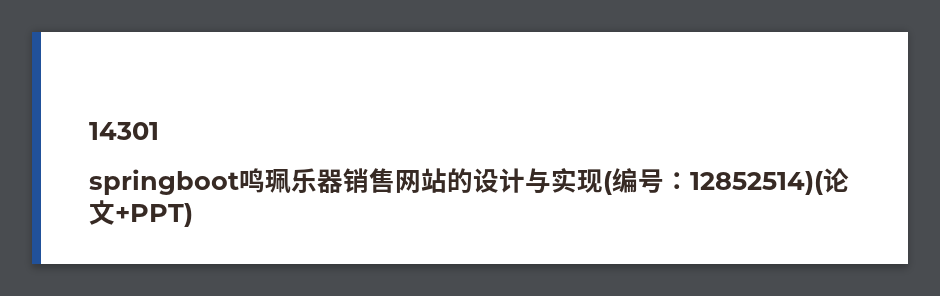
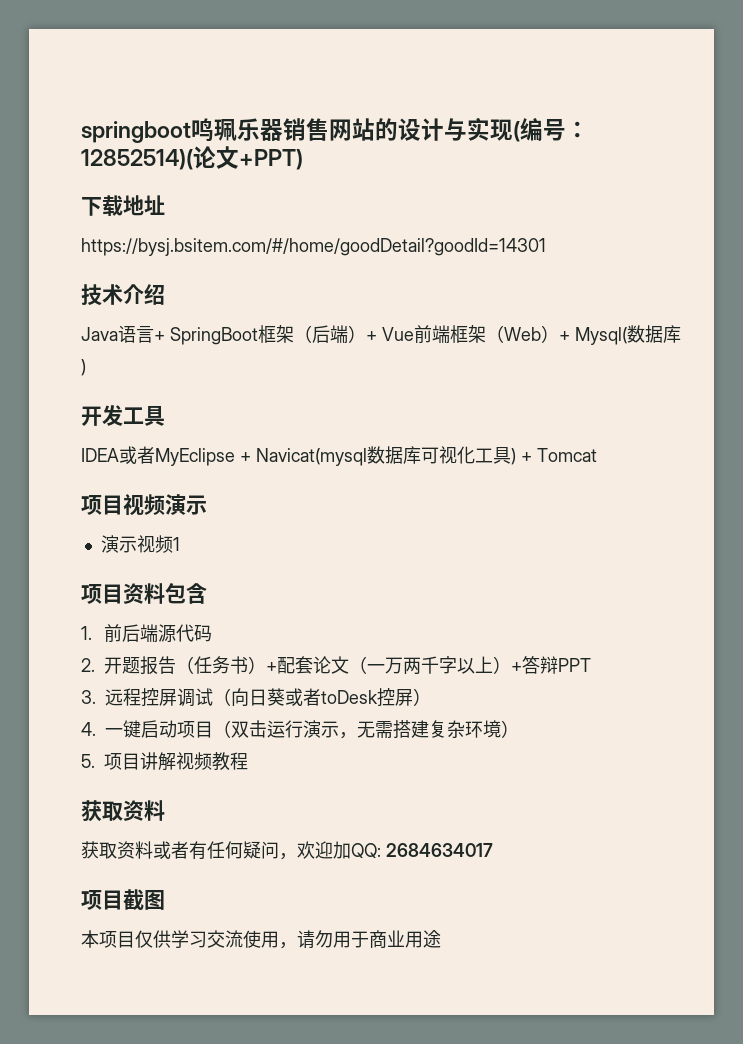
[89,122,159,140] 14301 // -> (81, 132) none
(193, 215) none -> [81,195,165,216] [81,238,546,256] [81,284,165,306] [81,325,681,345] [81,359,86,376] [81,405,165,426] [81,446,597,466] [81,494,207,516] [100,535,180,553] [81,583,207,604] [81,624,213,643] [81,656,592,675] [81,688,431,707] [81,720,519,739] [81,752,249,771] [81,800,165,822] [81,841,493,860] [81,889,165,910] [81,930,441,949] // 下载地址 // https://bysj.bsitem.com/#/home/goodDetail?goodId=14301 // 技术介绍 // Java语言+ SpringBoot框架（后端）+ Vue前端框架（Web）+ Mysql(数据库) // 开发工具 // IDEA或者MyEclipse + Navicat(mysql数据库可视化工具) + Tomcat // 项目视频演示 // 演示视频1 // 项目资料包含 // 1.前后端源代码 // 2.开题报告（任务书）+配套论文（一万两千字以上）+答辩PPT // 3.远程控屏调试（向日葵或者toDesk控屏） // 4.一键启动项目（双击运行演示，无需搭建复杂环境） // 5.项目讲解视频教程 // 获取资料 // 获取资料或者有任何疑问，欢迎加QQ: 2684634017 // 项目截图 // 本项目仅供学习交流使用，请勿用于商业用途

